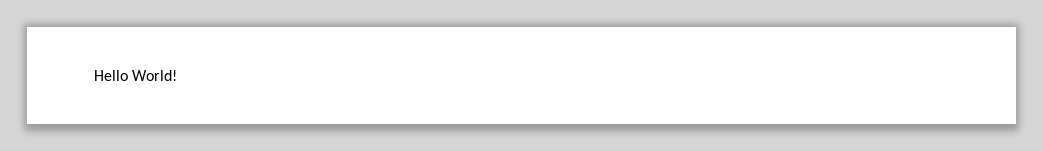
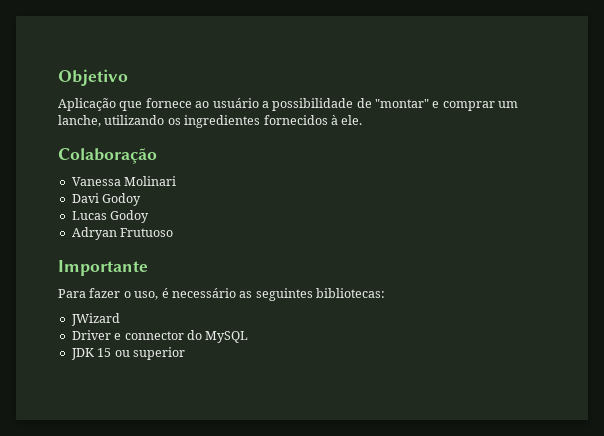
[94,70,178,81] Hello World! -> [58,69,128,86] [58,98,519,111] [58,115,363,128] [58,148,157,164] [71,176,177,186] [71,193,142,206] [71,210,150,223] [71,227,174,240] [58,260,148,276] [58,288,385,301] [70,313,120,326] [71,330,249,343] [70,347,185,360] Objetivo // Aplicação que fornece ao usuário a possibilidade de "montar" e comprar um lanche, utilizando os ingredientes fornecidos à ele. // Colaboração // Vanessa Molinari // Davi Godoy // Lucas Godoy // Adryan Frutuoso // Importante // Para fazer o uso, é necessário as seguintes bibliotecas: // JWizard // Driver e connector do MySQL // JDK 15 ou superior

